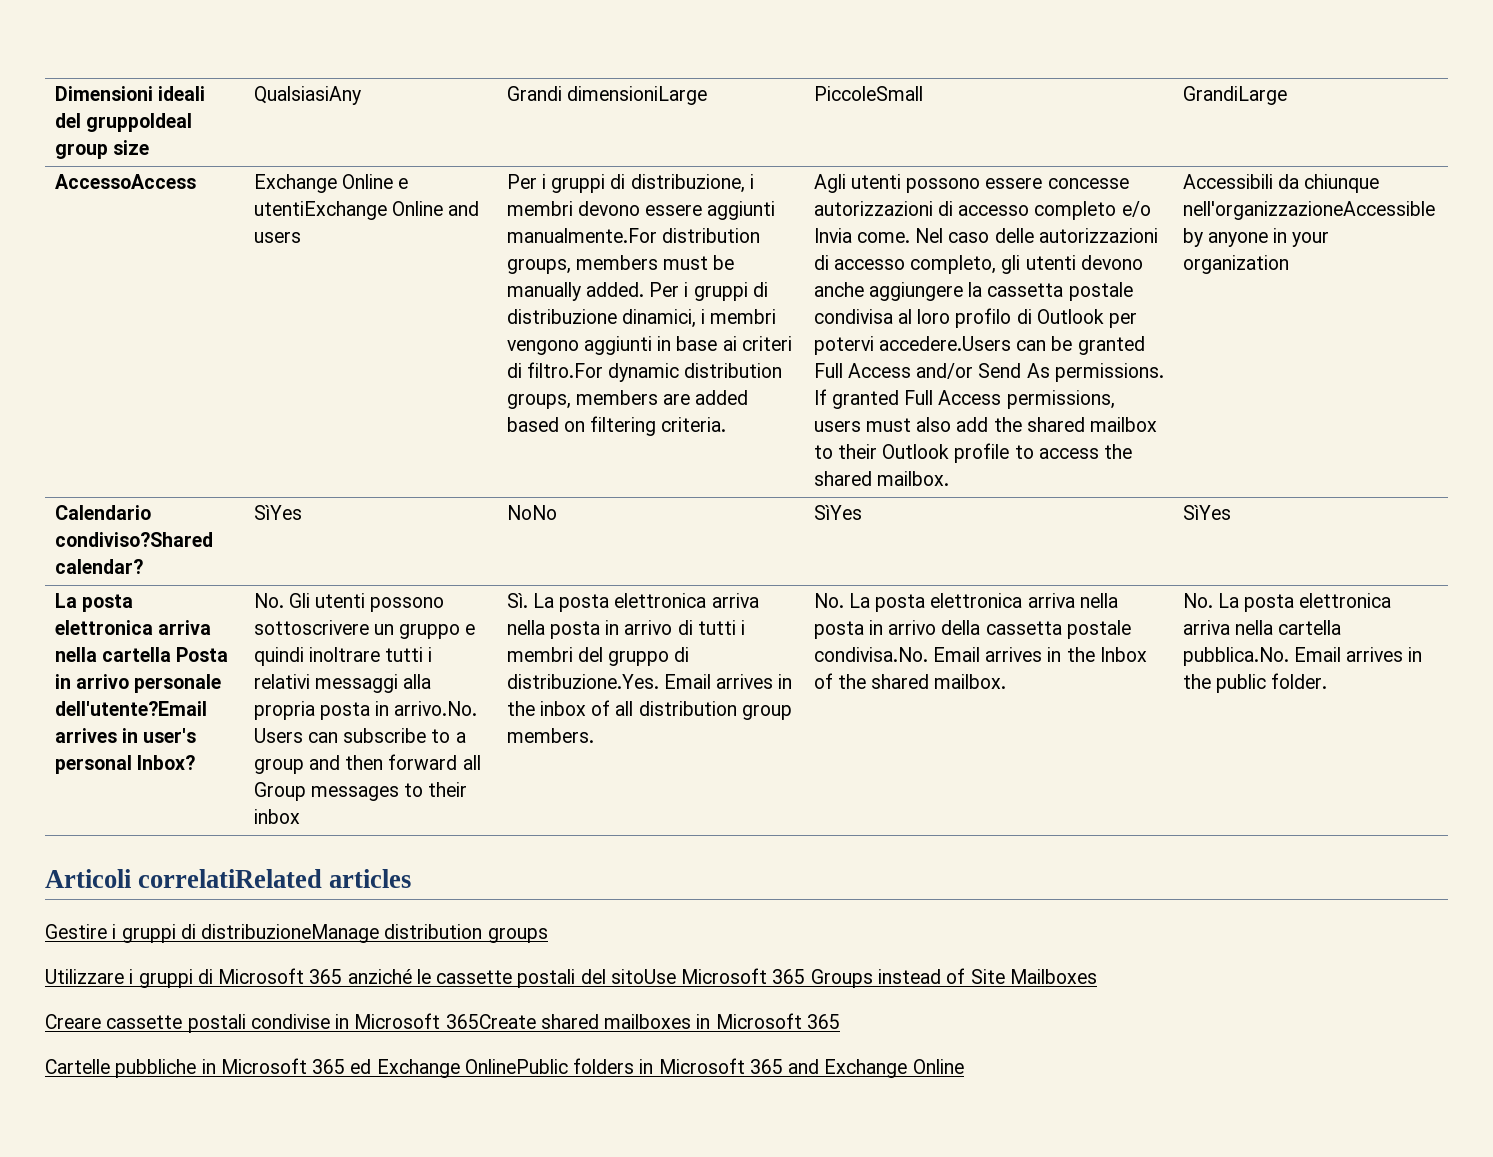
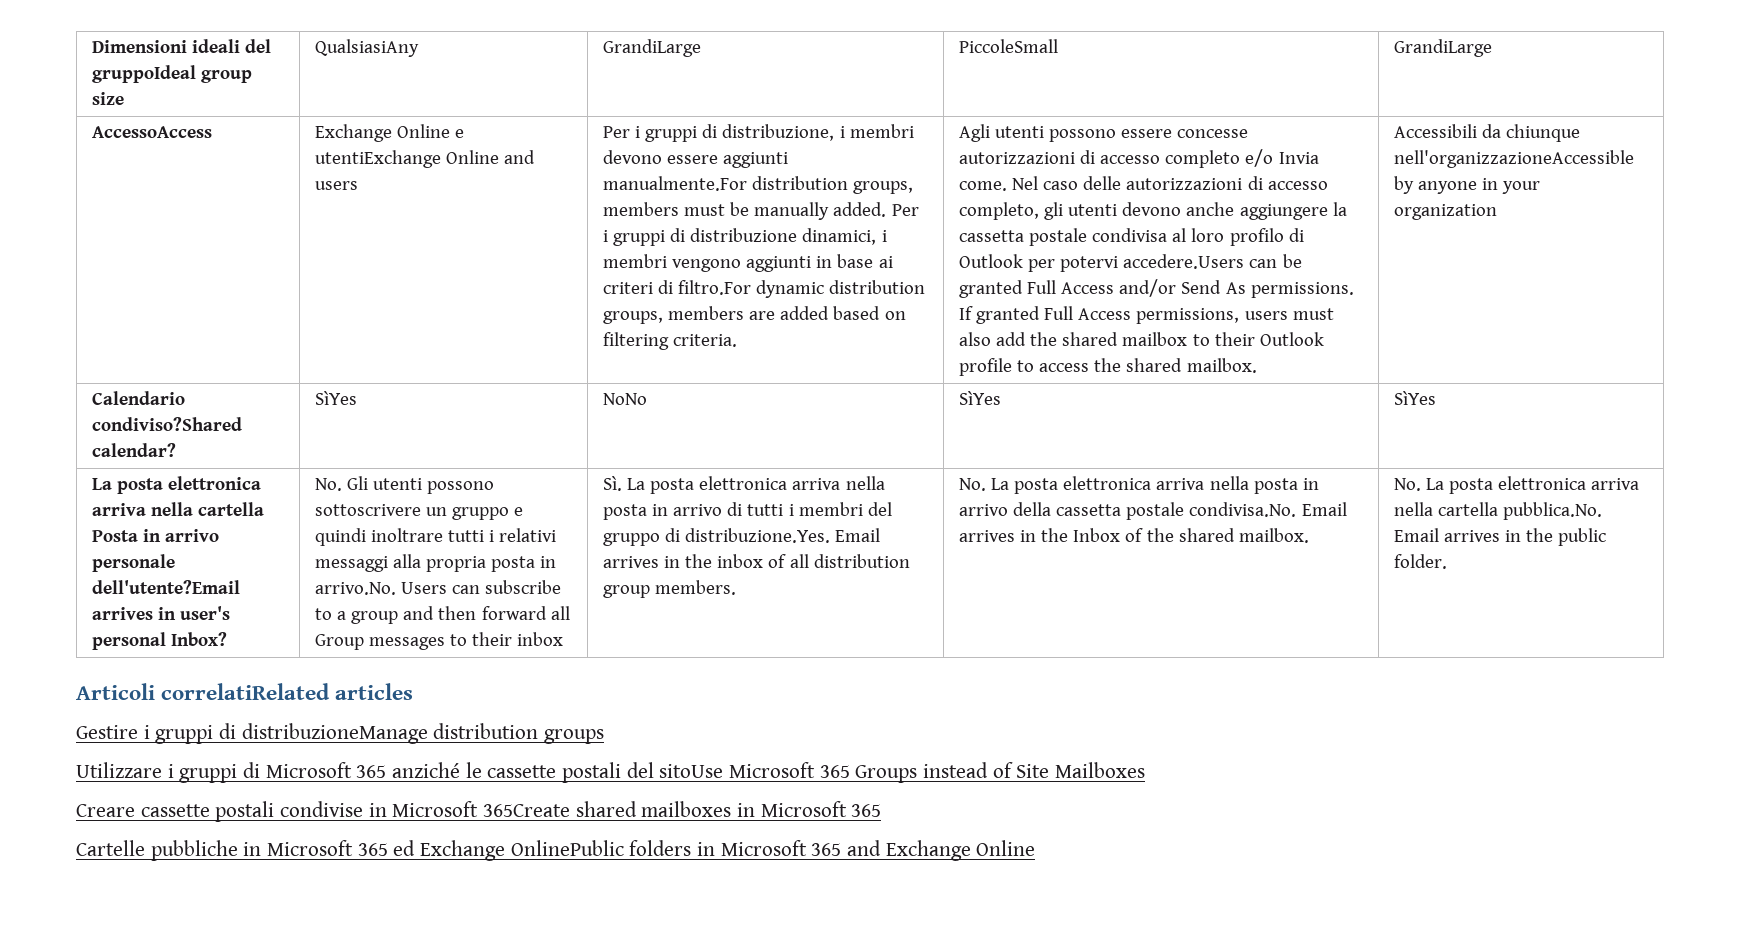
[506,86,707,105] Grandi dimensioniLarge -> [602,39,701,57] GrandiLarge

